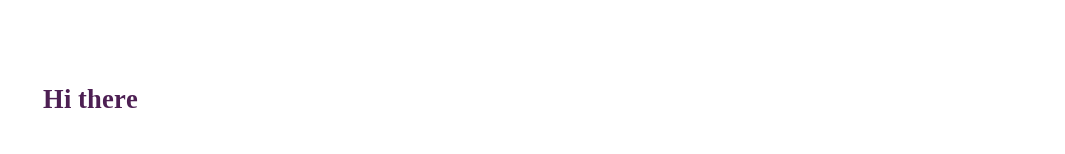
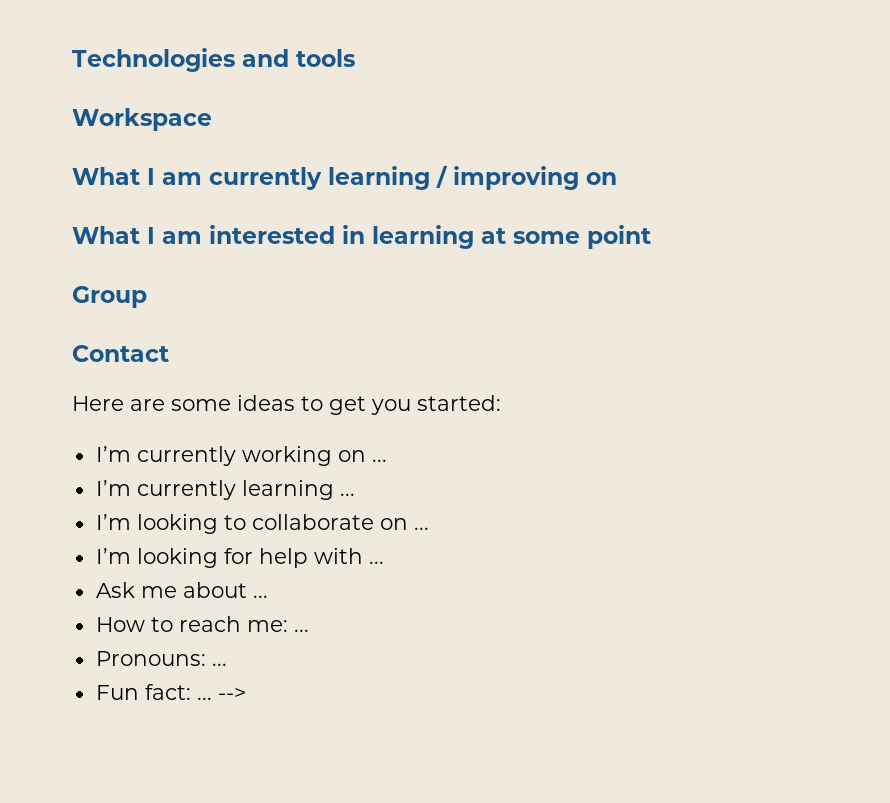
[43,89,139,108] Hi there -> [72,48,355,72] [72,108,212,131] [72,165,617,190] [72,225,651,249] [72,286,147,308] [72,345,169,362] [72,395,501,415] [95,446,387,466] [95,480,355,500] [95,514,429,534] [95,548,384,568] [95,582,268,598] [95,616,309,632] [95,651,227,666] [95,684,246,700] Technologies and tools // Workspace // What I am currently learning / improving on // What I am interested in learning at some point // Group // Contact // Here are some ideas to get you started: // I’m currently working on ... // I’m currently learning ... // I’m looking to collaborate on ... // I’m looking for help with ... // Ask me about ... // How to reach me: ... // Pronouns: ... // Fun fact: ... -->

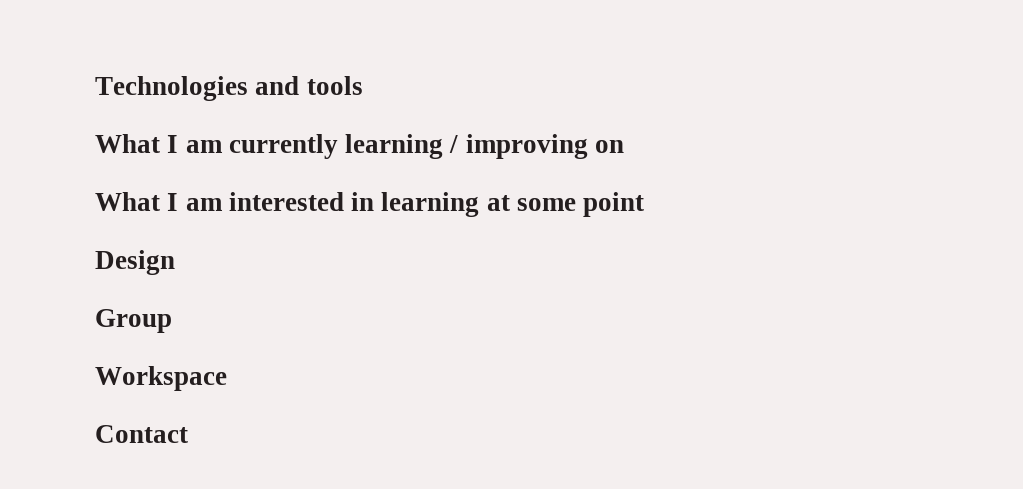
[72,108,212,131] // Workspace -> (363, 85) none
(651, 237) none -> [95,250,175,275] // Design
(147, 297) none -> [95,366,227,391] // Workspace
[72,395,501,415] [95,446,387,466] [95,480,355,500] [95,514,429,534] [95,548,384,568] [95,582,268,598] [95,616,309,632] [95,651,227,666] [95,684,246,700] // Here are some ideas to get you started: // I’m currently working on ... // I’m currently learning ... // I’m looking to collaborate on ... // I’m looking for help with ... // Ask me about ... // How to reach me: ... // Pronouns: ... // Fun fact: ... --> -> (188, 434) none

